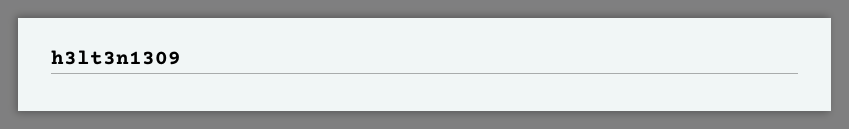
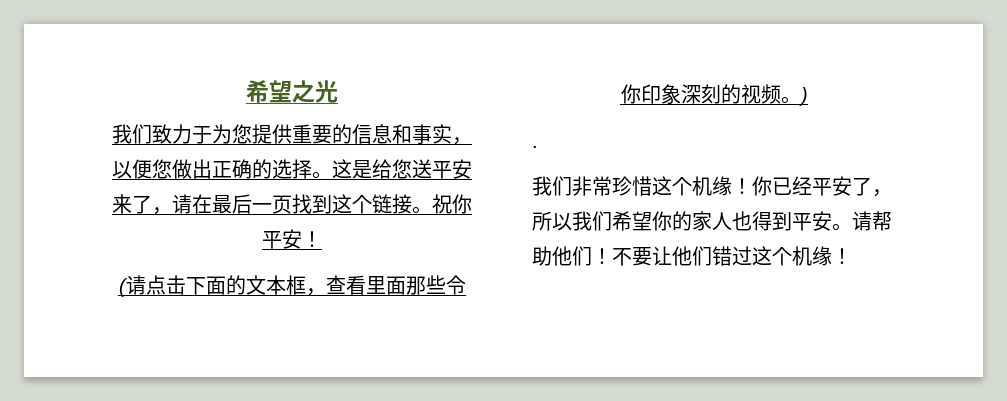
[51,50,181,65] h3lt3n1309 -> [246,80,338,103] [112,124,472,145] [112,159,472,179] [112,194,472,215] [262,229,322,249] [118,275,466,297] [620,84,808,106] [532,145,538,148] [532,176,892,197] [532,211,892,231] [532,246,852,266] 希望之光 // 我们致力于为您提供重要的信息和事实，以便您做出正确的选择。这是给您送平安来了，请在最后一页找到这个链接。祝你平安！ // (请点击下面的文本框，查看里面那些令你印象深刻的视频。) // . // 我们非常珍惜这个机缘！你已经平安了，所以我们希望你的家人也得到平安。请帮助他们！不要让他们错过这个机缘！

